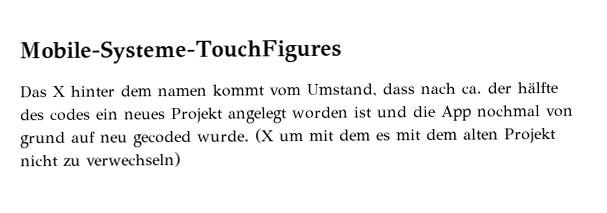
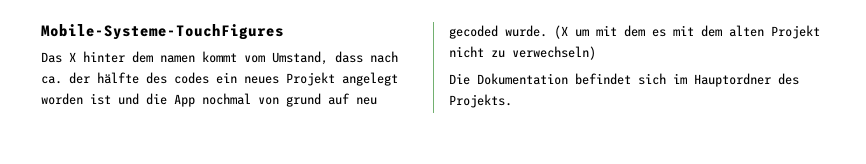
(181, 159) none -> [449,73,799,87] [449,94,512,108] // Die Dokumentation befindet sich im Hauptordner des Projekts.

